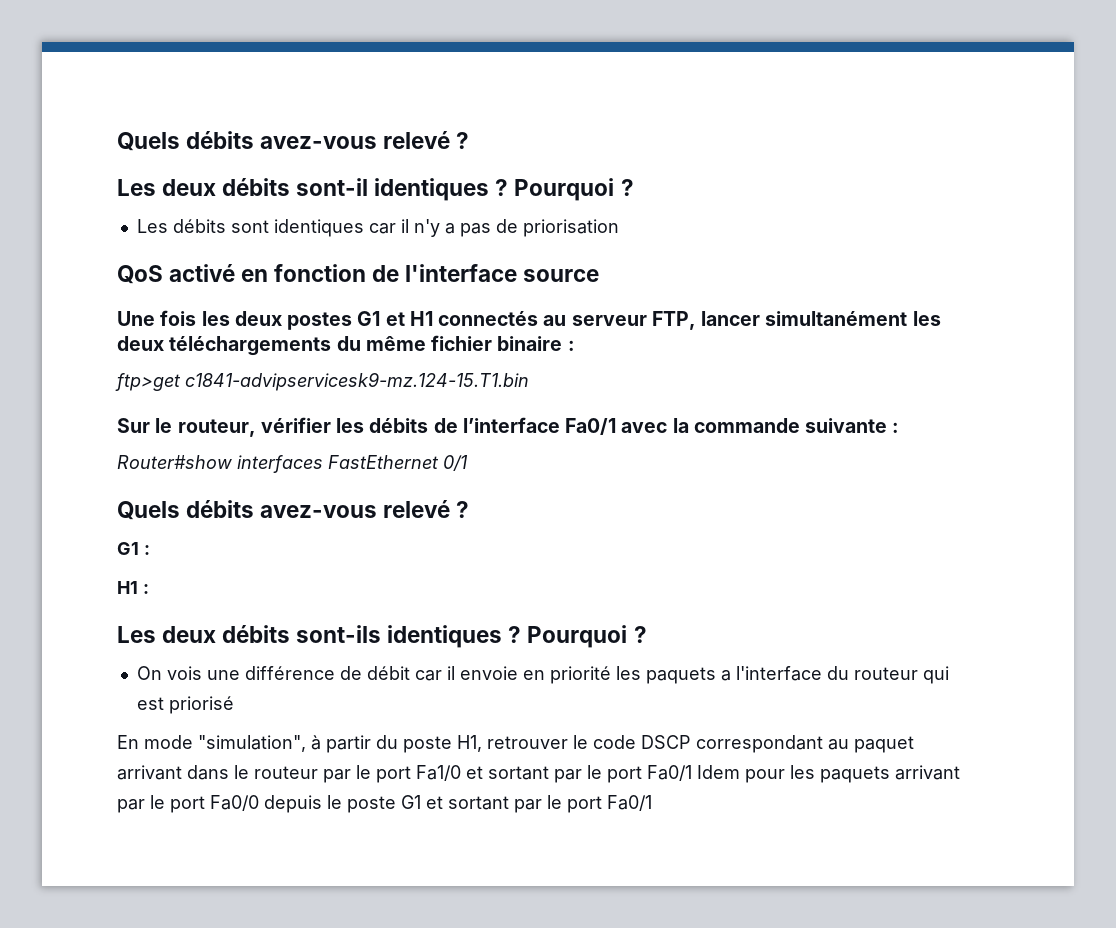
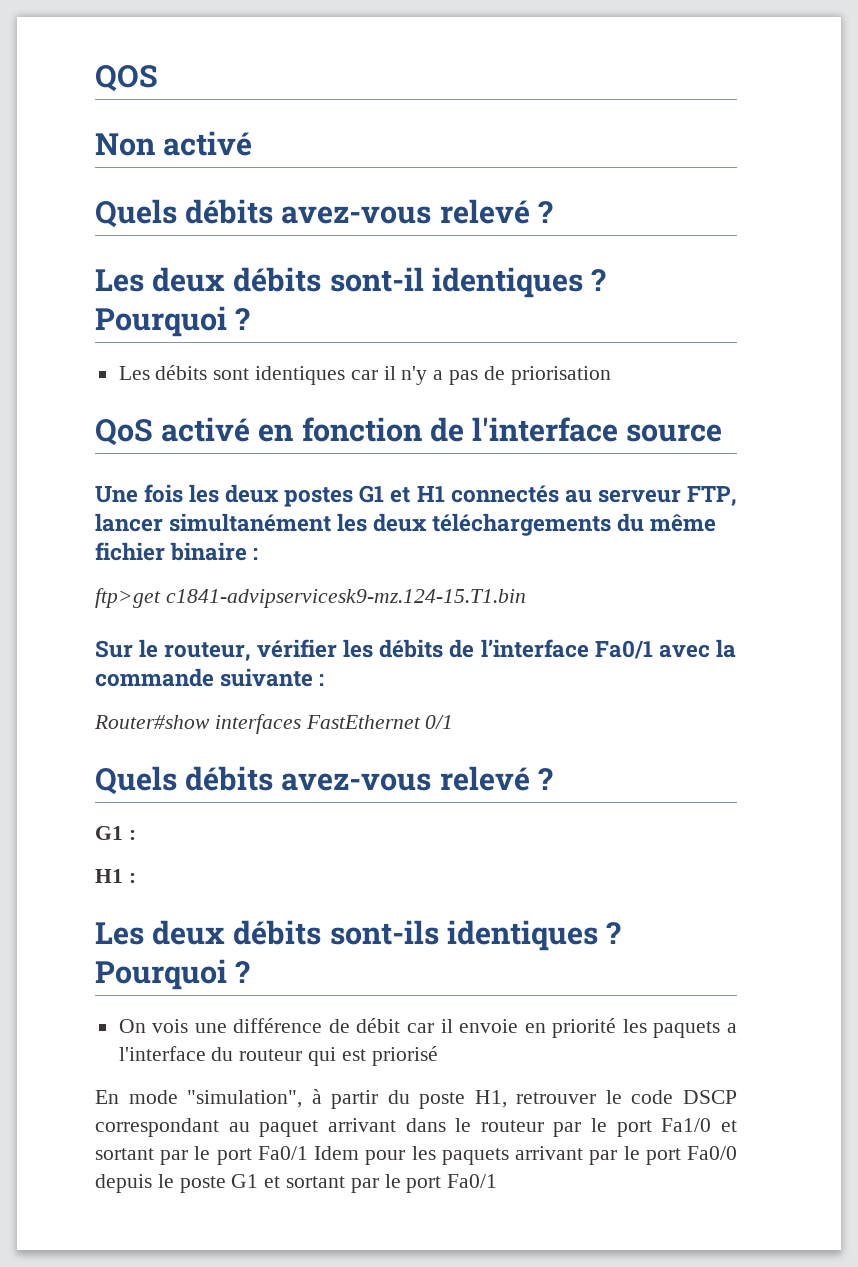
(117, 141) none -> [95,64,158,92] [95,131,253,156] QOS // Non activé //

